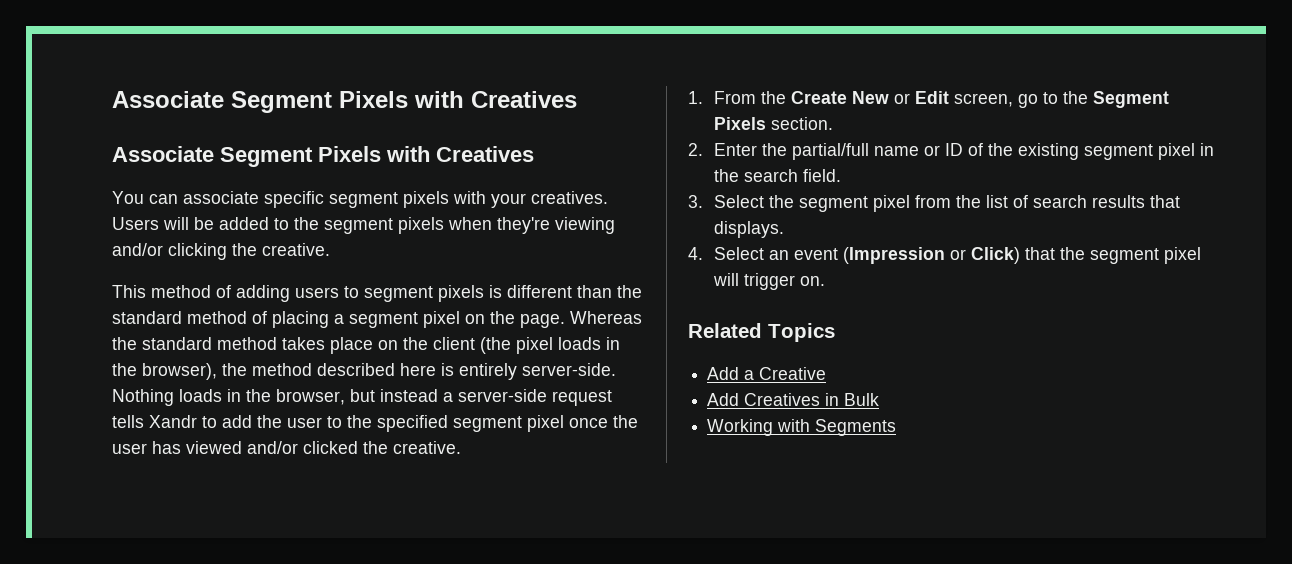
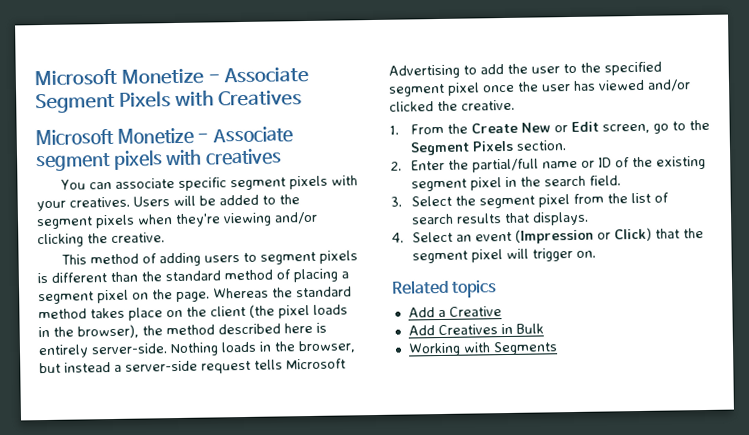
[112,91,577,113] [112,146,534,167] Associate Segment Pixels with Creatives // Associate Segment Pixels with Creatives -> [34,66,309,87] [35,90,302,114] [35,126,294,147] [35,148,283,172] Microsoft Monetize - Associate Segment Pixels with Creatives // Microsoft Monetize - Associate segment pixels with creatives
[149,415,197,428] Xandr -> [286,358,346,370] [388,64,460,79] Microsoft Advertising
[768,323,835,342] Topics -> [451,280,498,298] topics

